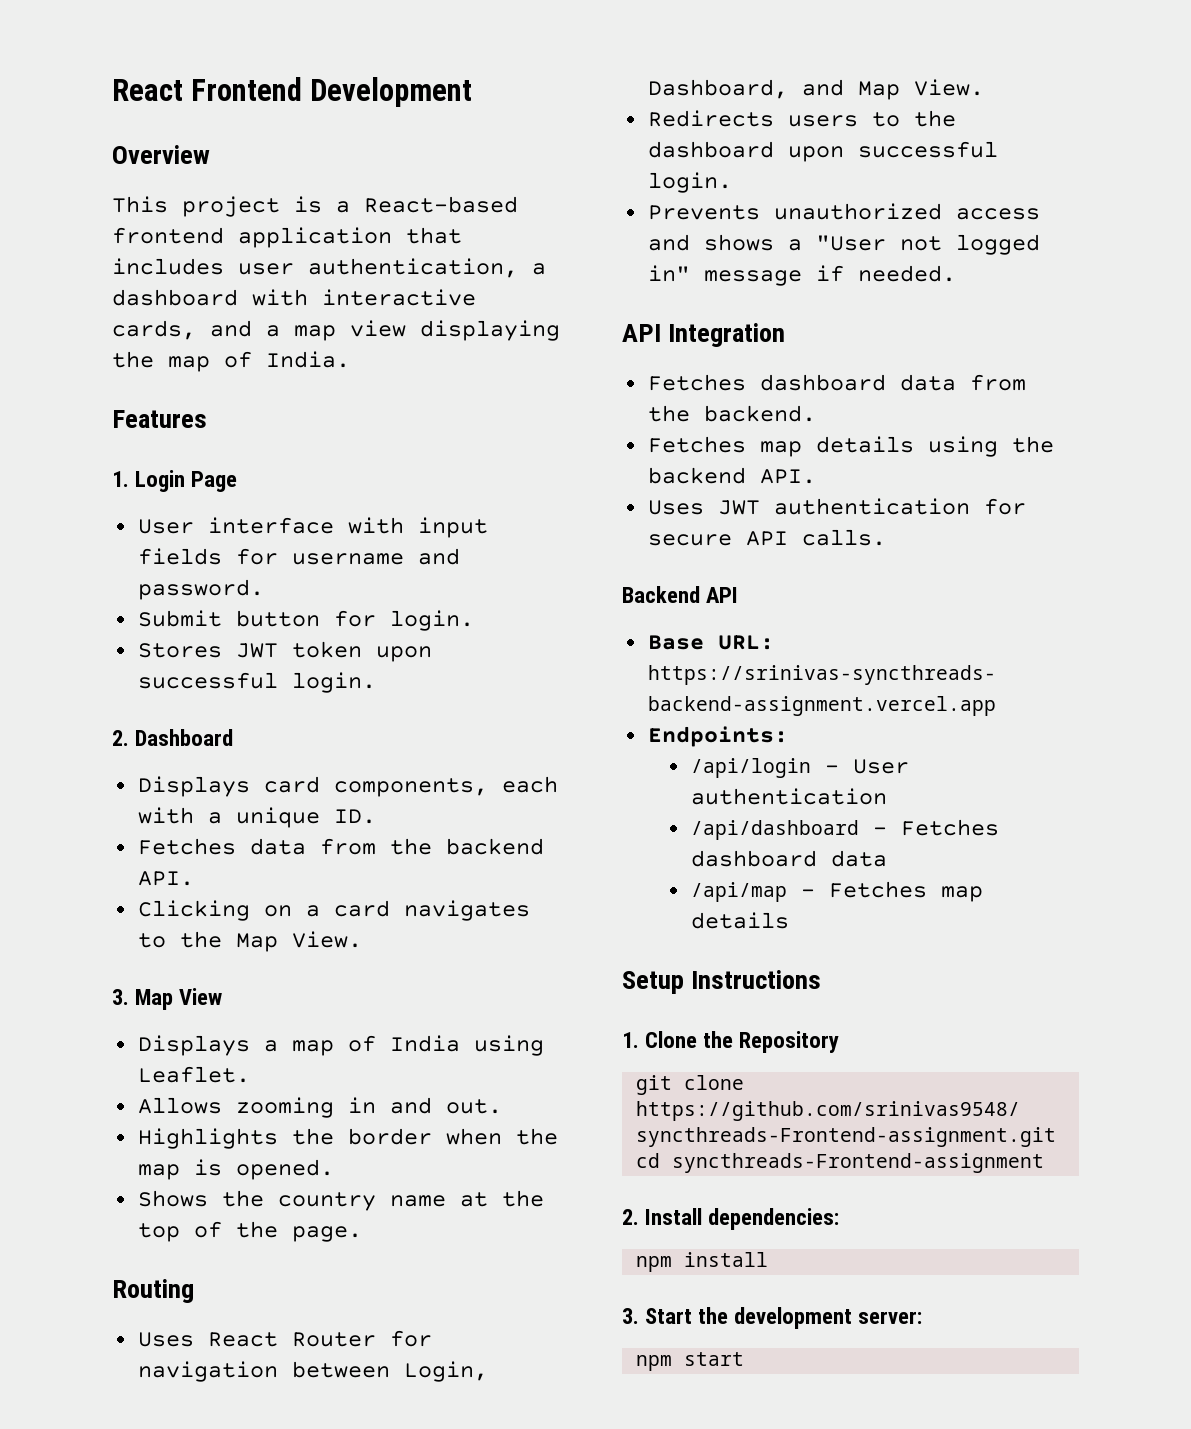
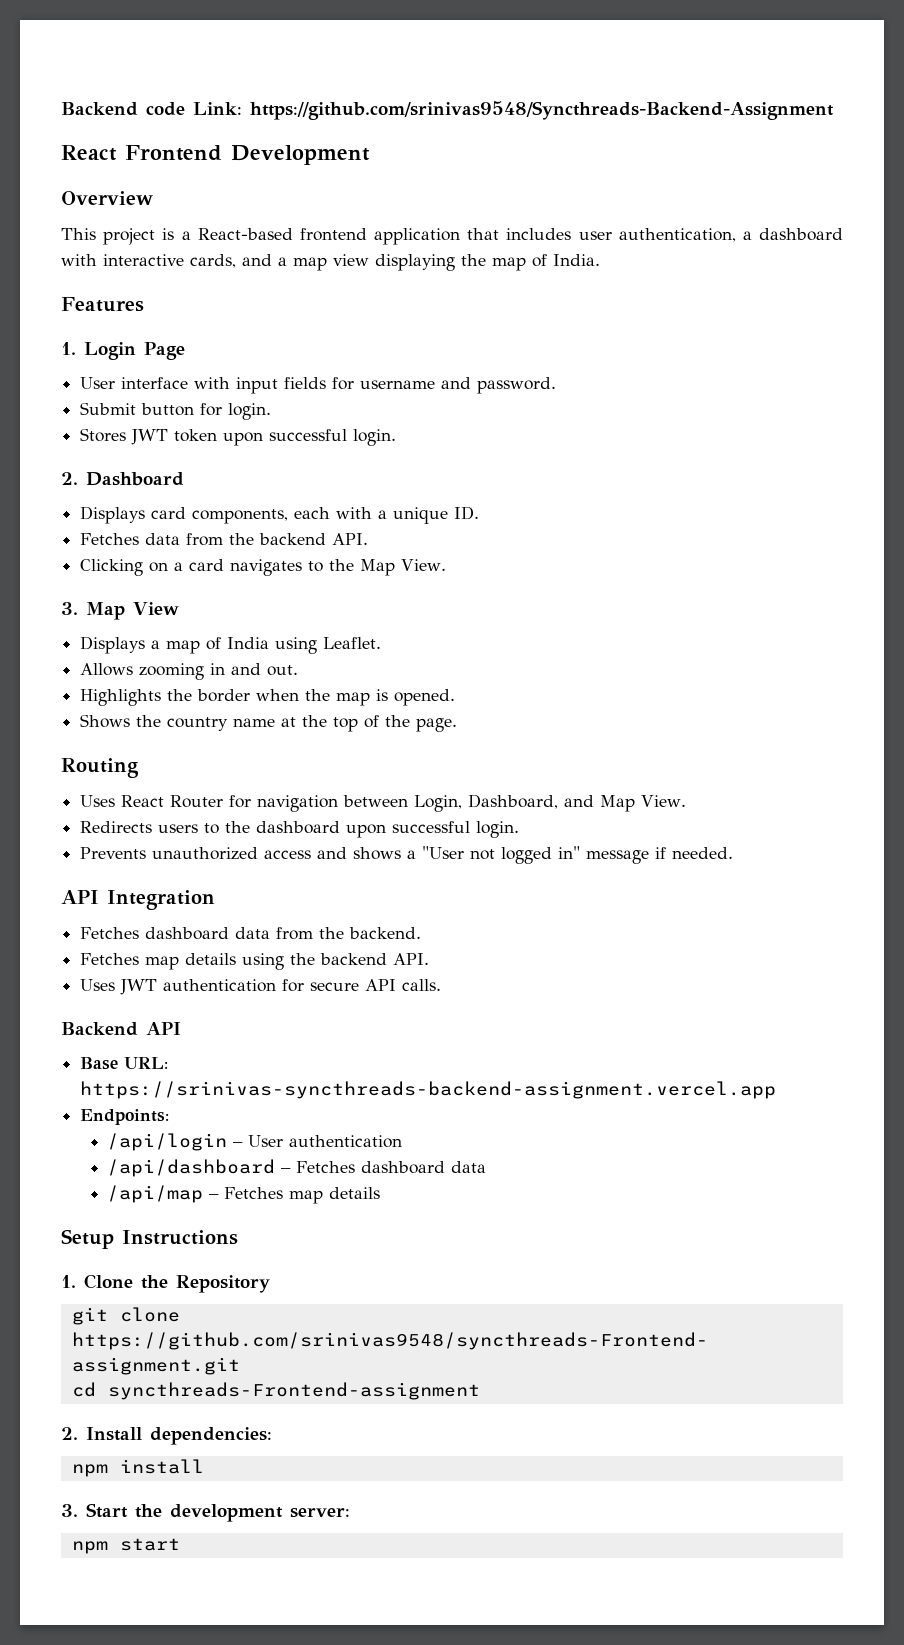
(112, 90) none -> [61,101,834,120] Backend code Link: https://github.com/srinivas9548/Syncthreads-Backend-Assignment //

